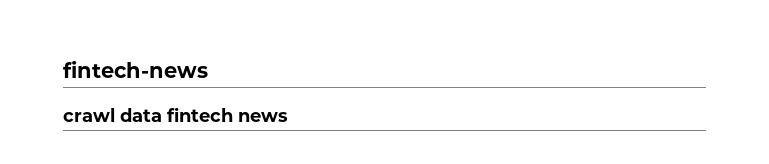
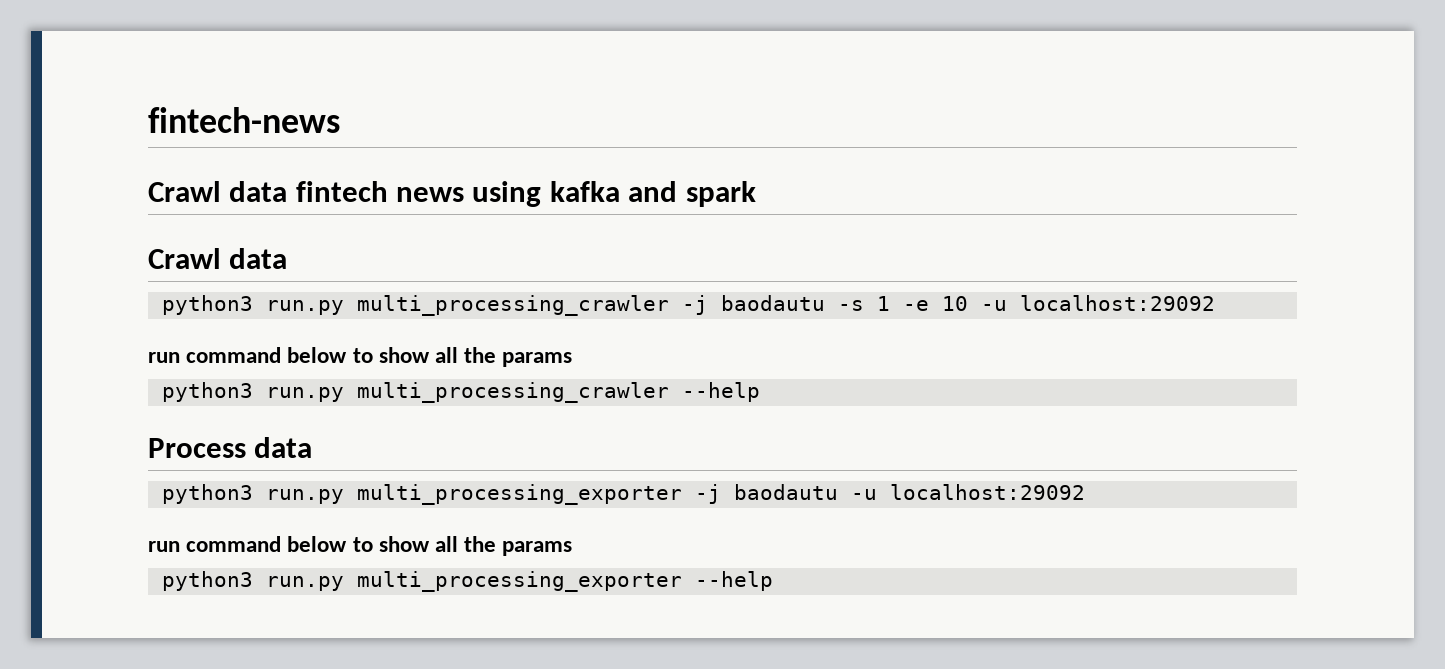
[63,108,115,122] crawl -> [148,181,221,202] Crawl
(288, 117) none -> [472,181,756,207] [148,248,288,269] [161,295,1215,316] [148,347,573,367] [161,382,760,403] [148,437,313,458] [161,484,1085,505] [148,536,573,556] [161,571,773,592] using kafka and spark // Crawl data // python3 run.py multi_processing_crawler -j baodautu -s 1 -e 10 -u localhost:29092 // run command below to show all the params // python3 run.py multi_processing_crawler --help // Process data // python3 run.py multi_processing_exporter -j baodautu -u localhost:29092 // run command below to show all the params // python3 run.py multi_processing_exporter --help

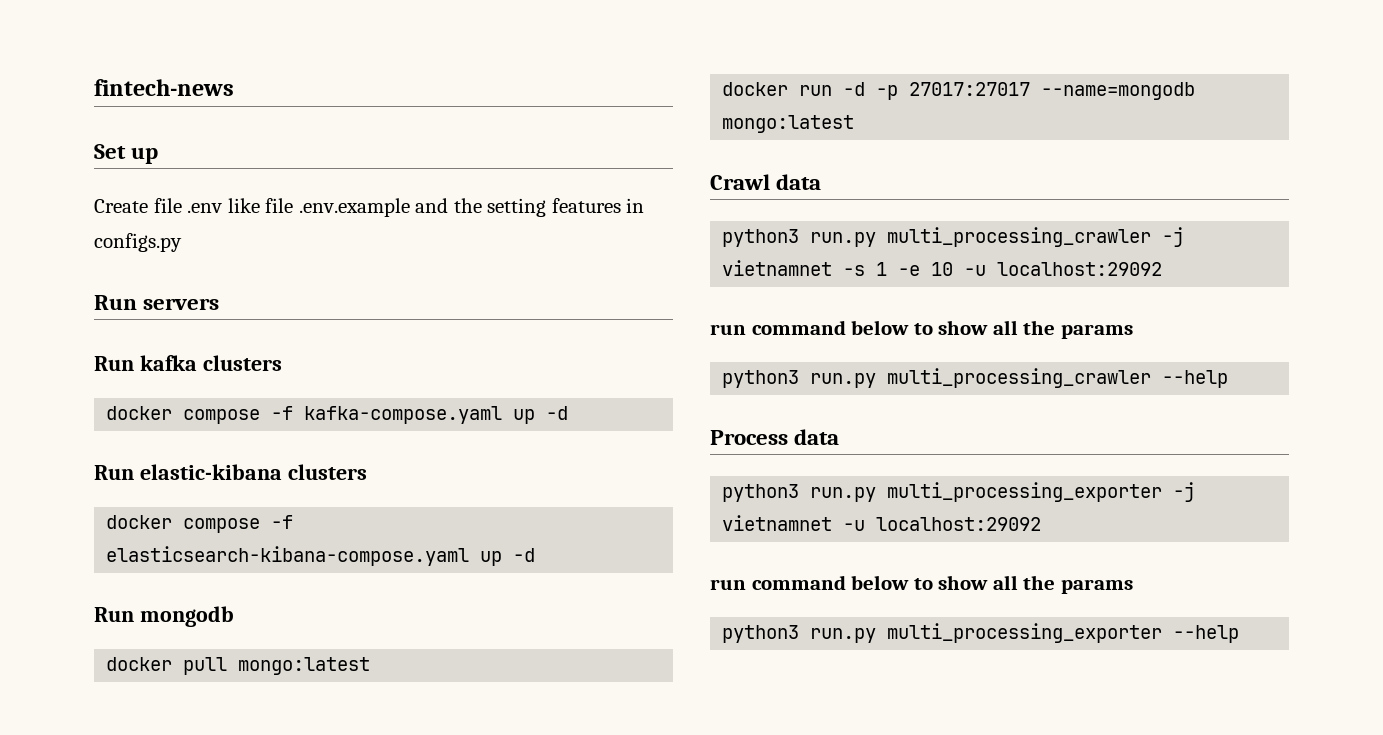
[148,181,756,207] Crawl data fintech news using kafka and spark -> [94,144,159,164] [94,198,645,217] [94,233,182,252] [94,295,220,310] [94,355,282,371] [106,406,569,424] [94,464,367,480] [106,515,294,533] [106,546,536,566] [94,606,234,627] [106,657,371,675] [722,82,1196,100] [722,115,855,133] Set up // Create file .env like file .env.example and the setting features in configs.py // Run servers // Run kafka clusters // docker compose -f kafka-compose.yaml up -d // Run elastic-kibana clusters // docker compose -f elasticsearch-kibana-compose.yaml up -d // Run mongodb // docker pull mongo:latest // docker run -d -p 27017:27017 --name=mongodb mongo:latest
[720,295,825,311] baodautu -> [722,260,833,276] vietnamnet
[733,484,838,500] baodautu -> [722,515,833,531] vietnamnet

